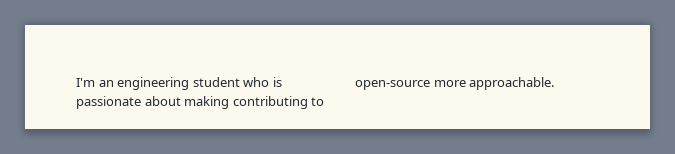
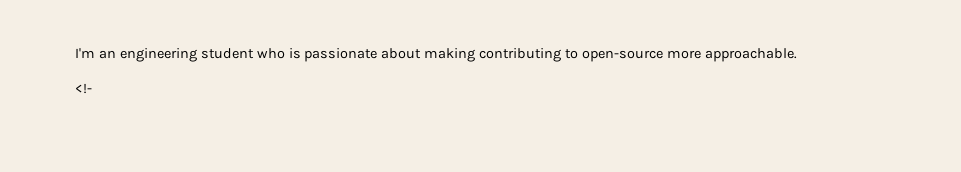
(555, 83) none -> [75,83,92,94] // <!-

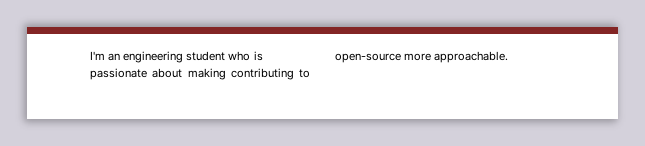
[75,83,92,94] // <!- -> (509, 57) none

